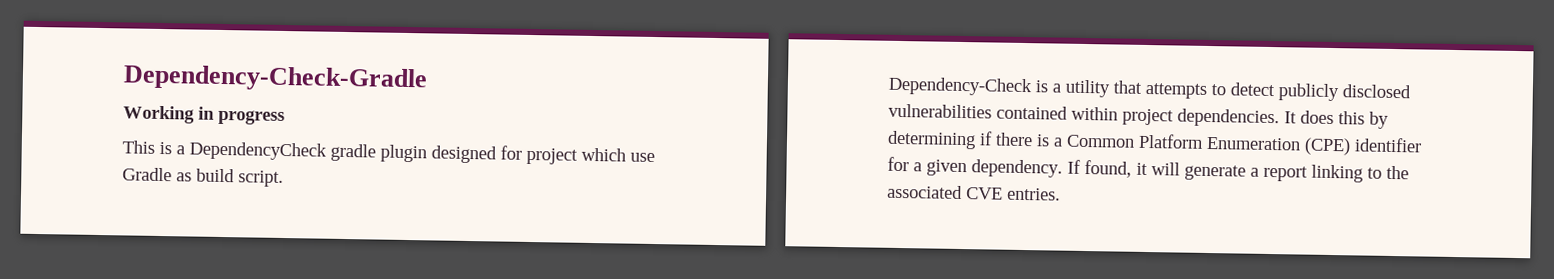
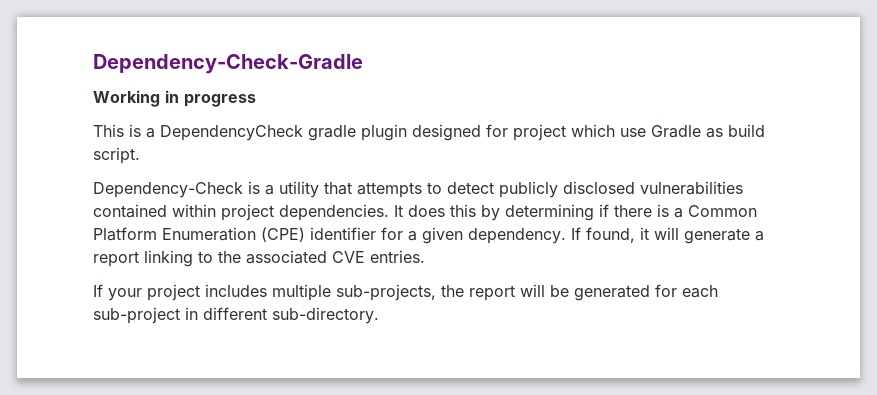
(1061, 194) none -> [93,284,718,301] [93,307,379,324] // If your project includes multiple sub-projects, the report will be generated for each sub-project in different sub-directory.

